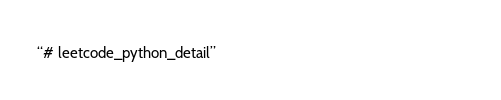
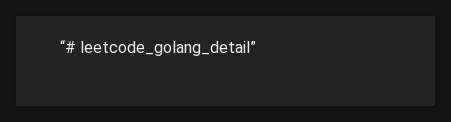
[58,46,217,62] leetcode_python_detail” -> [80,41,257,56] leetcode_golang_detail”

